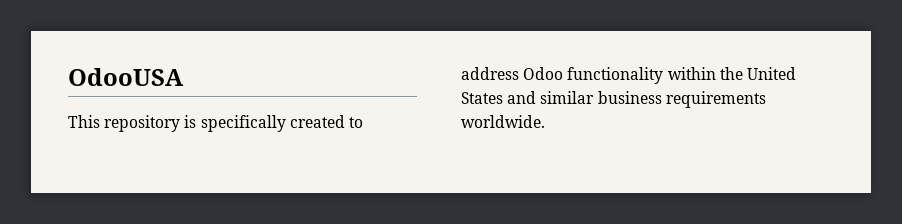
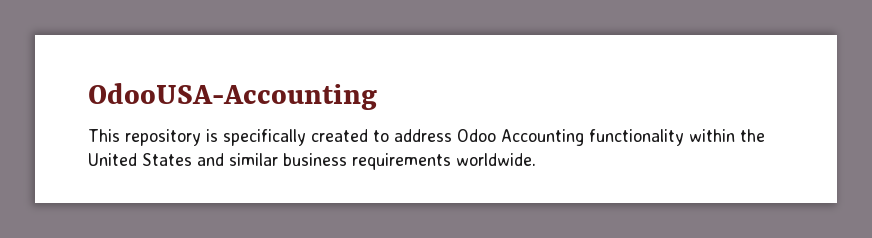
[68,68,184,86] OdooUSA -> [88,83,377,110] OdooUSA-Accounting
(564, 73) none -> [501,129,584,146] Accounting

